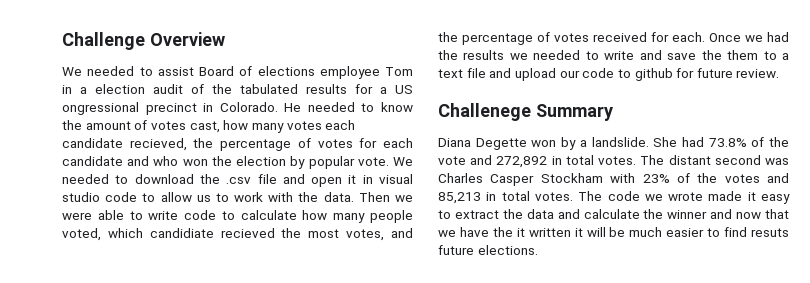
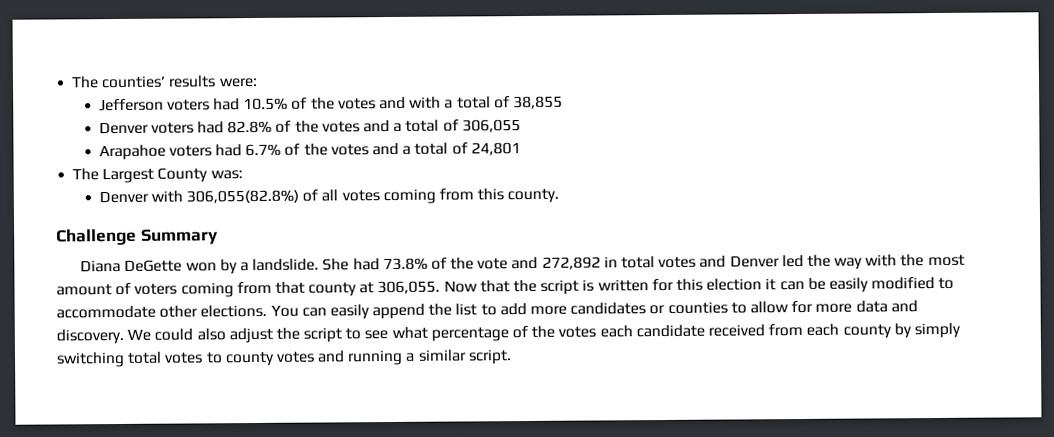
[62,32,225,50] [62,66,413,79] [62,84,413,94] [62,102,413,115] [62,120,356,133] [62,138,414,151] [62,156,414,169] [62,174,414,187] [62,192,414,202] [62,210,413,223] [62,228,413,241] [438,32,789,45] [438,50,789,60] [438,68,780,81] [438,103,531,121] Challenge Overview // We needed to assist Board of elections employee Tom in a election audit of the tabulated results for a US ongressional precinct in Colorado. He needed to know the amount of votes cast, how many votes each candidate recieved, the percentage of votes for each candidate and who won the election by popular vote. We needed to download the .csv file and open it in visual studio code to allow us to work with the data. Then we were able to write code to calculate how many people voted, which candidiate recieved the most votes, and the percentage of votes received for each. Once we had the results we needed to write and save the them to a text file and upload our code to github for future review. // Challenege -> [71,75,258,89] [98,95,563,112] [98,119,521,135] [98,142,521,161] [72,167,243,184] [98,188,560,205] [56,228,137,246] The counties’ results were: // Jefferson voters had 10.5% of the votes and with a total of 38,855 // Denver voters had 82.8% of the votes and a total of 306,055 // Arapahoe voters had 6.7% of the votes and a total of 24,801 // The Largest County was: // Denver with 306,055(82.8%) of all votes coming from this county. // Challenge
[475,138,527,150] Degette -> [124,259,183,272] DeGette
[598,155,789,165] [438,173,789,186] [438,191,790,204] [438,209,789,219] [438,227,789,237] [438,245,538,255] votes. The distant second was Charles Casper Stockham with 23% of the votes and 85,213 in total votes. The code we wrote made it easy to extract the data and calculate the winner and now that we have the it written it will be much easier to find resuts future elections. -> [658,254,965,270] [56,277,955,298] [56,300,918,320] [56,322,961,345] [56,349,512,368] votes and Denver led the way with the most amount of voters coming from that county at 306,055. Now that the script is written for this election it can be easily modified to accommodate other elections. You can easily append the list to add more candidates or counties to allow for more data and discovery. We could also adjust the script to see what percentage of the votes each candidate received from each county by simply switching total votes to county votes and running a similar script.

